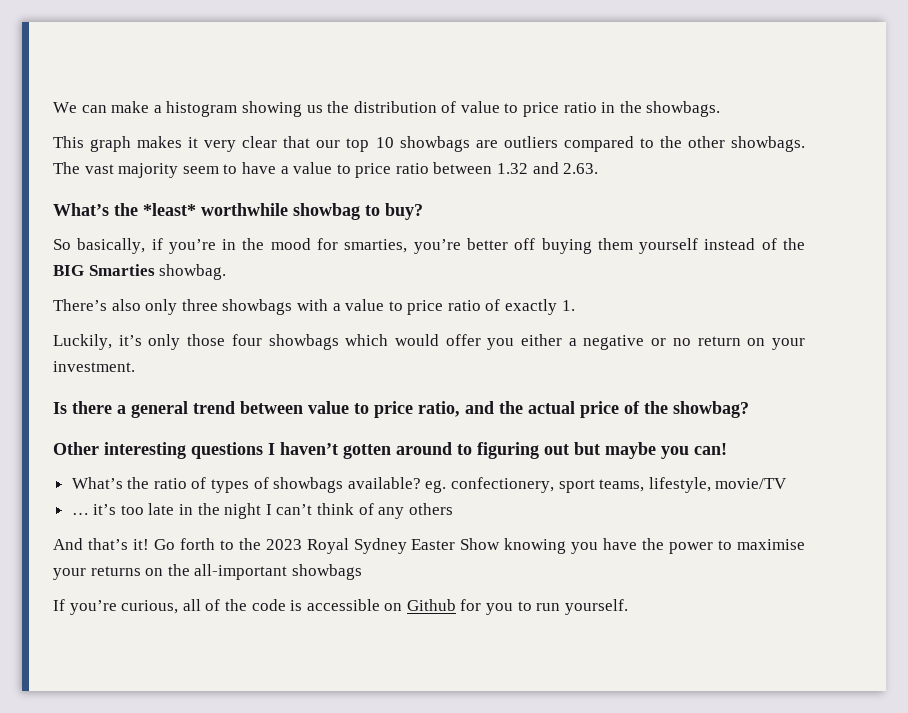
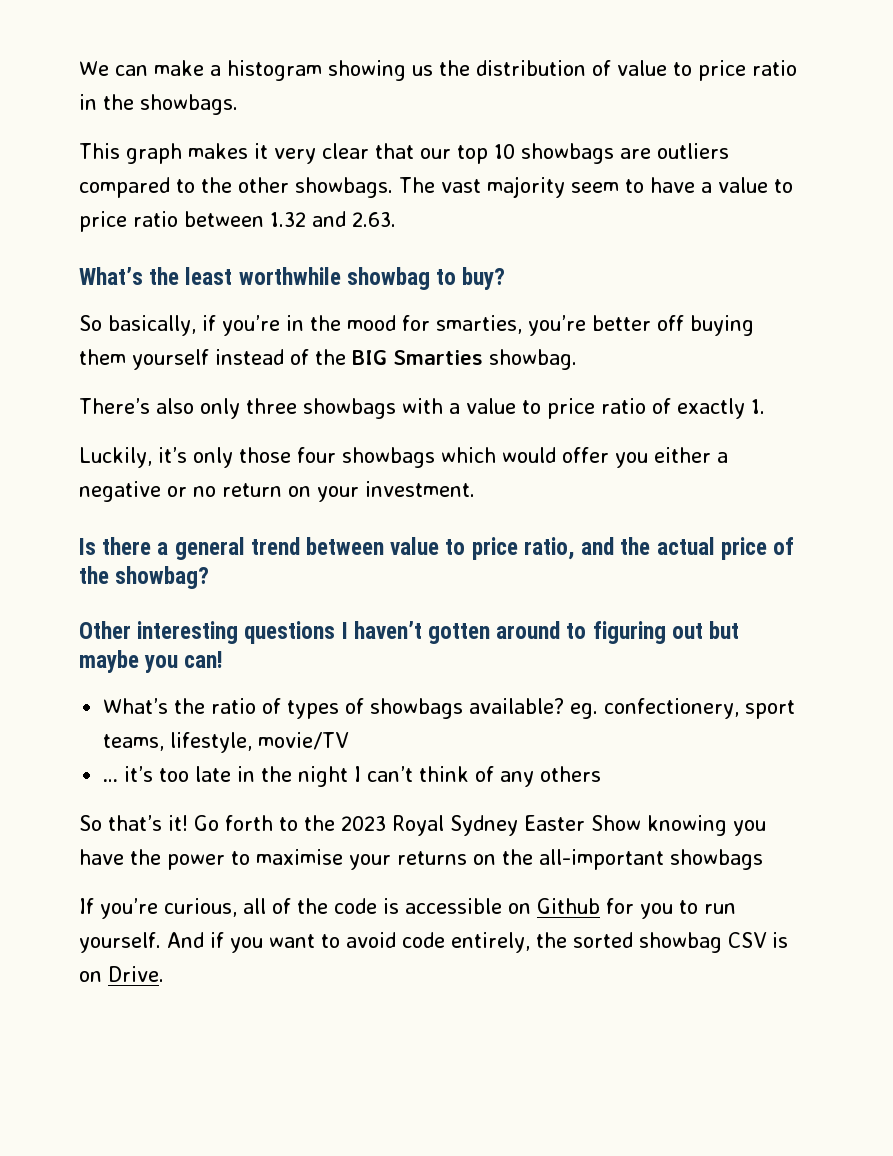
[143,203,196,216] *least* -> [185,267,233,285] least
[53,538,83,550] And -> [79,815,102,831] So
(628, 607) none -> [167,932,788,953] [79,966,164,982] And if you want to avoid code entirely, the sorted showbag CSV is on Drive.

